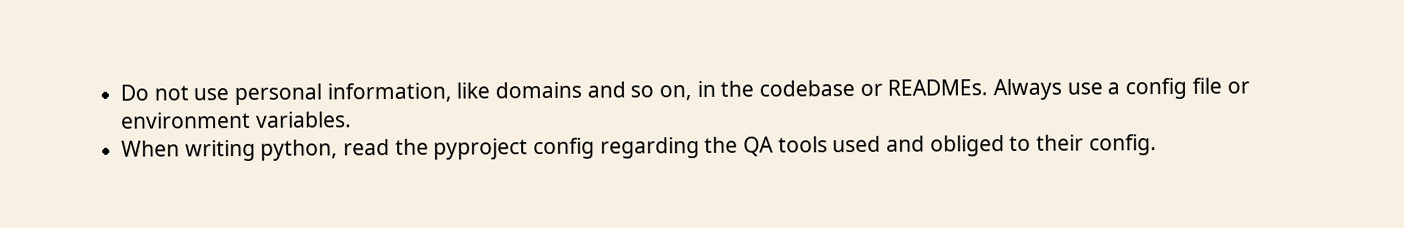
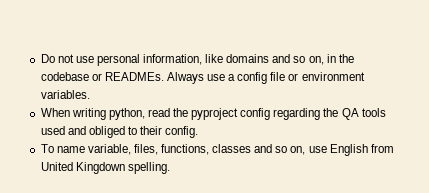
(1157, 145) none -> [40,144,394,156] [40,162,170,174] // To name variable, files, functions, classes and so on, use English from United Kingdown spelling.

